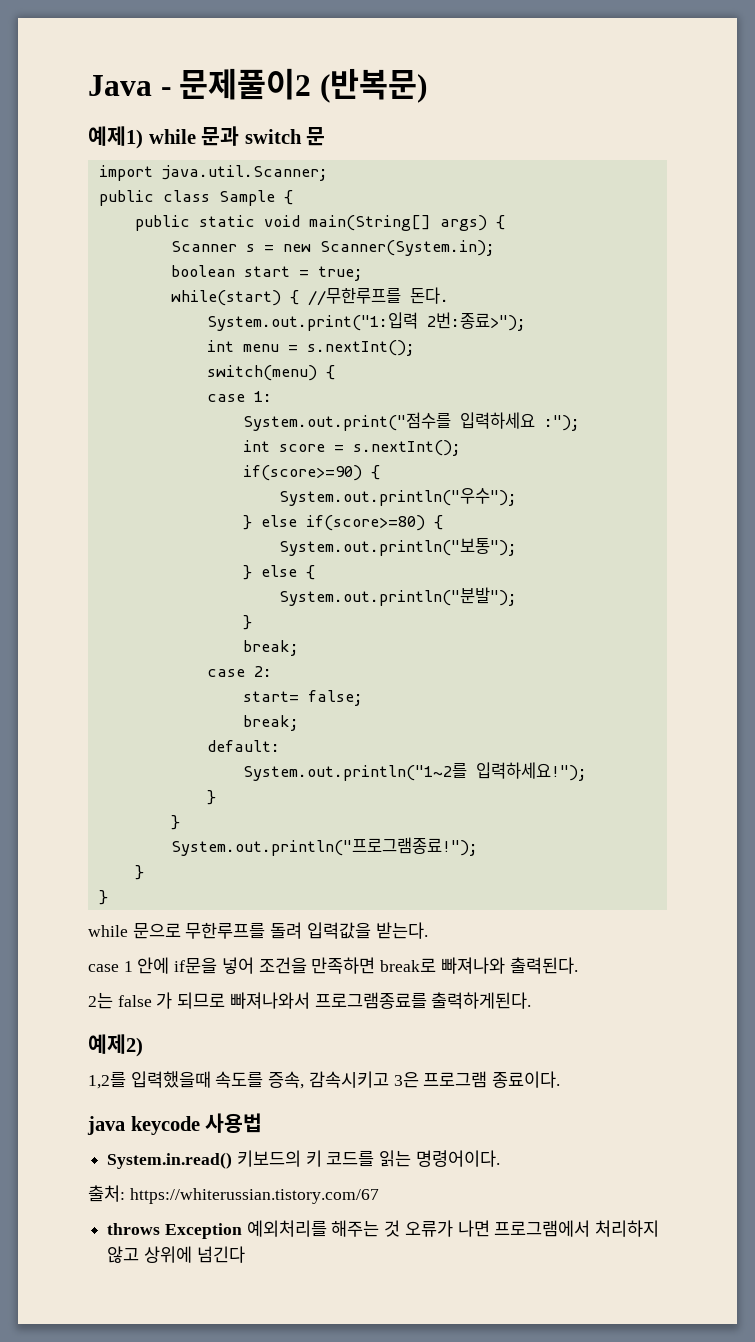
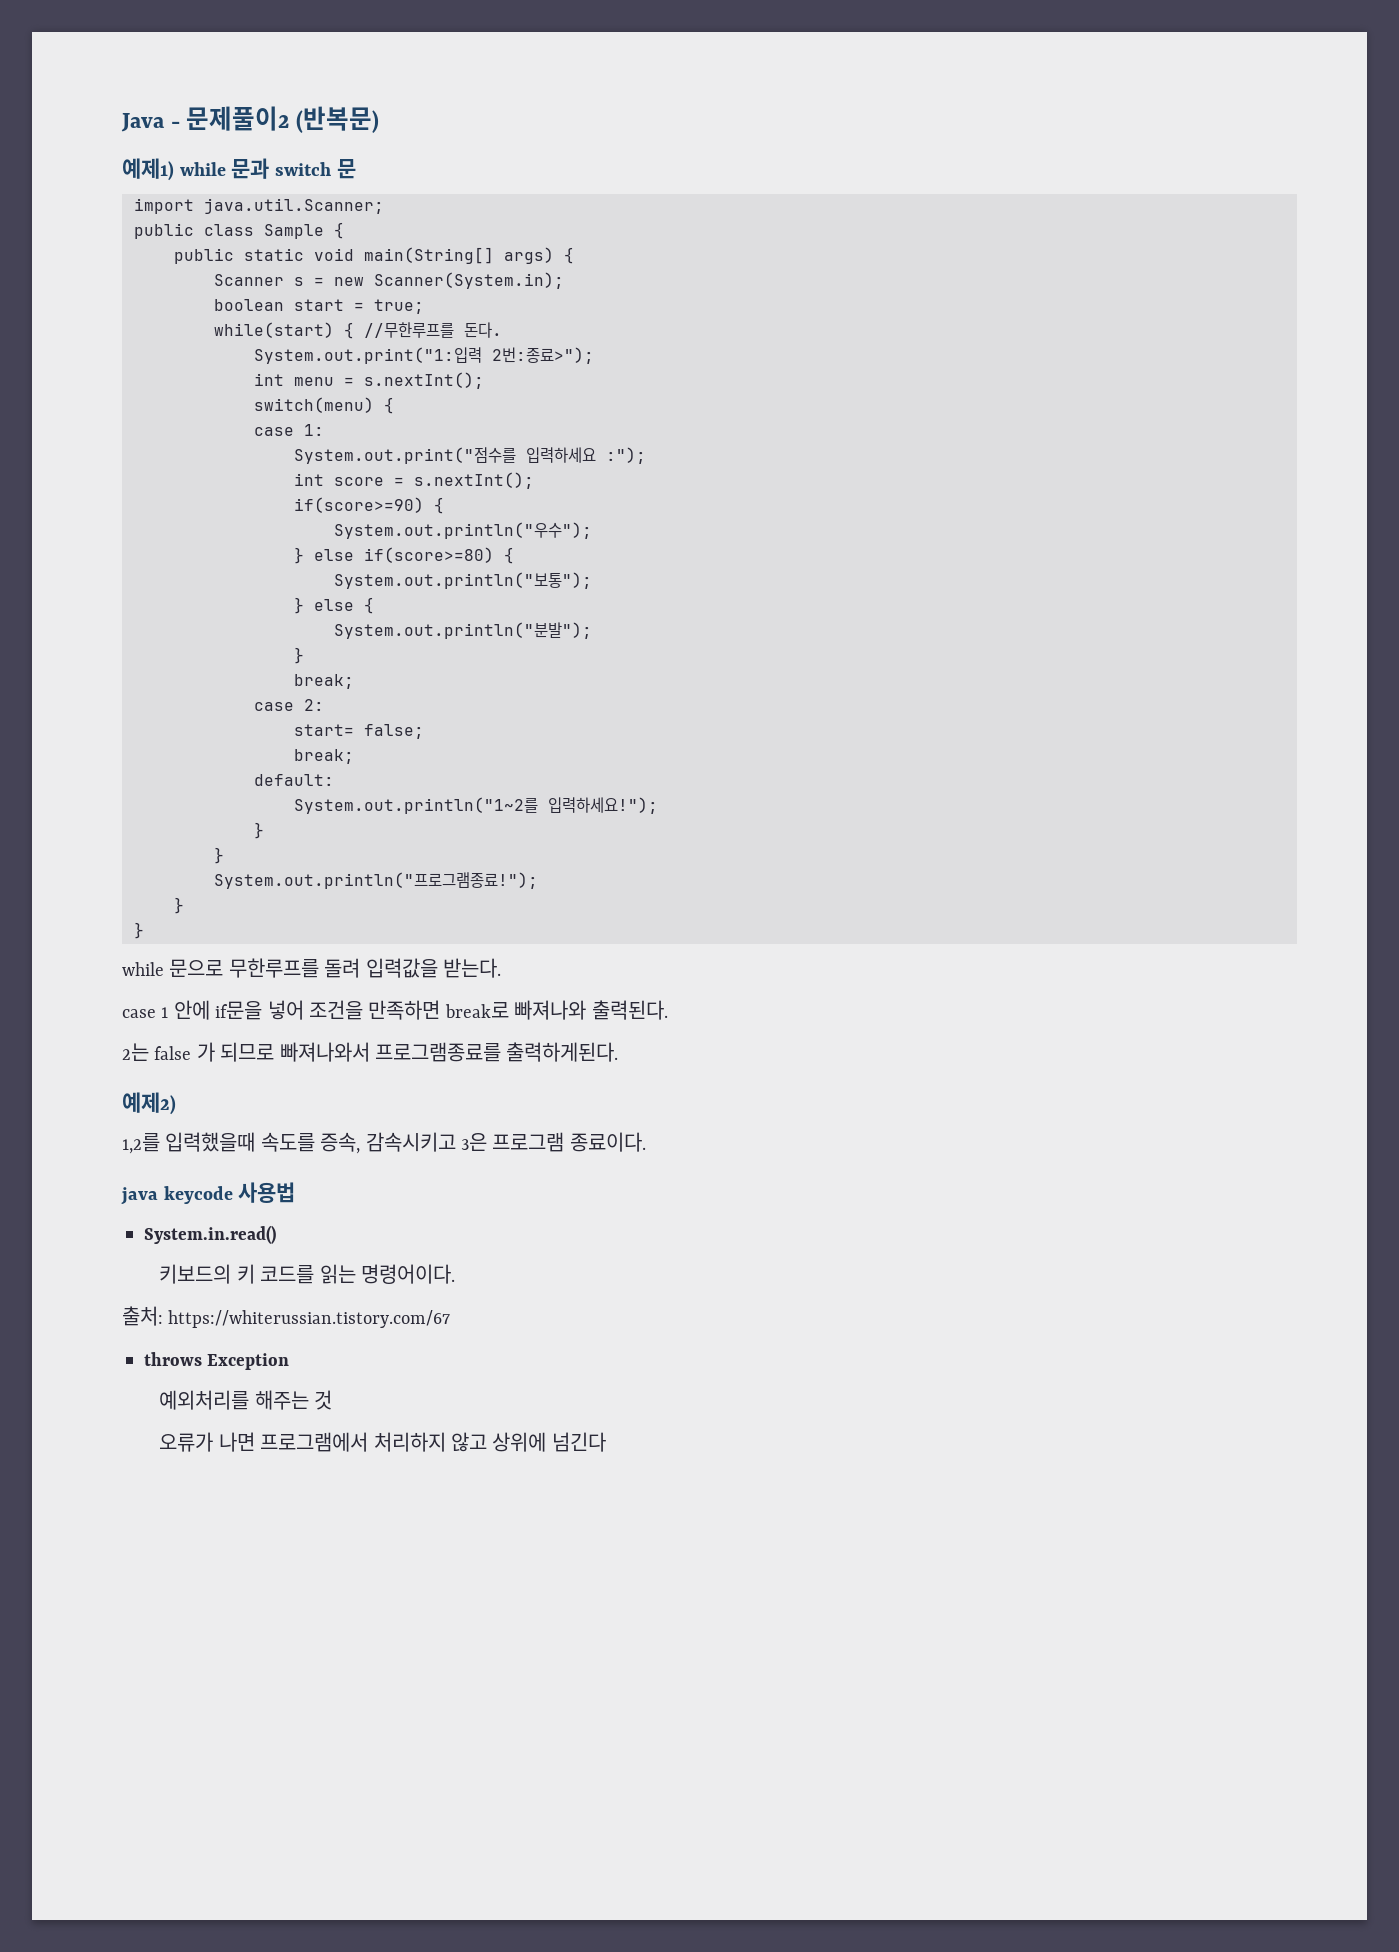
(233, 1160) none -> (276, 1234) //
(242, 1231) none -> (290, 1361) //
(401, 1228) none -> (333, 1400) //

